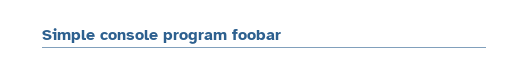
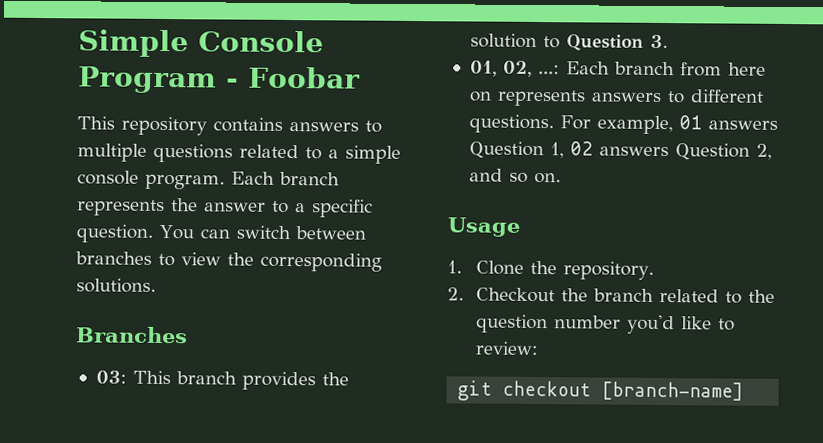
[100,29,281,44] console program foobar -> [198,30,324,53] [78,66,361,94] [77,116,382,136] [77,143,401,164] [77,170,340,190] [77,198,373,218] [76,224,366,243] [75,251,382,272] [76,278,156,293] [76,326,188,344] [95,370,349,391] [469,33,668,51] [469,60,766,77] [468,89,764,107] [468,114,778,135] [468,141,772,161] [468,168,561,184] [447,217,521,237] [447,260,655,280] [447,287,776,304] [476,314,736,335] [475,341,540,356] [457,380,744,401] Console Program - Foobar // This repository contains answers to multiple questions related to a simple console program. Each branch represents the answer to a specific question. You can switch between branches to view the corresponding solutions. // Branches // 03: This branch provides the solution to Question 3. // 01, 02, ...: Each branch from here on represents answers to different questions. For example, 01 answers Question 1, 02 answers Question 2, and so on. // Usage // 1. Clone the repository. // 2. Checkout the branch related to the question number you'd like to review: // git checkout [branch-name]

